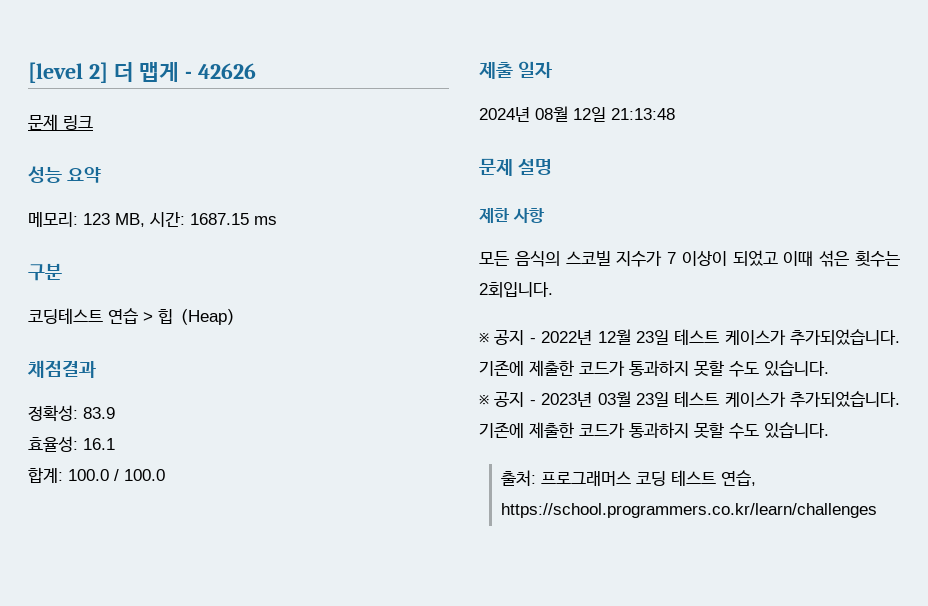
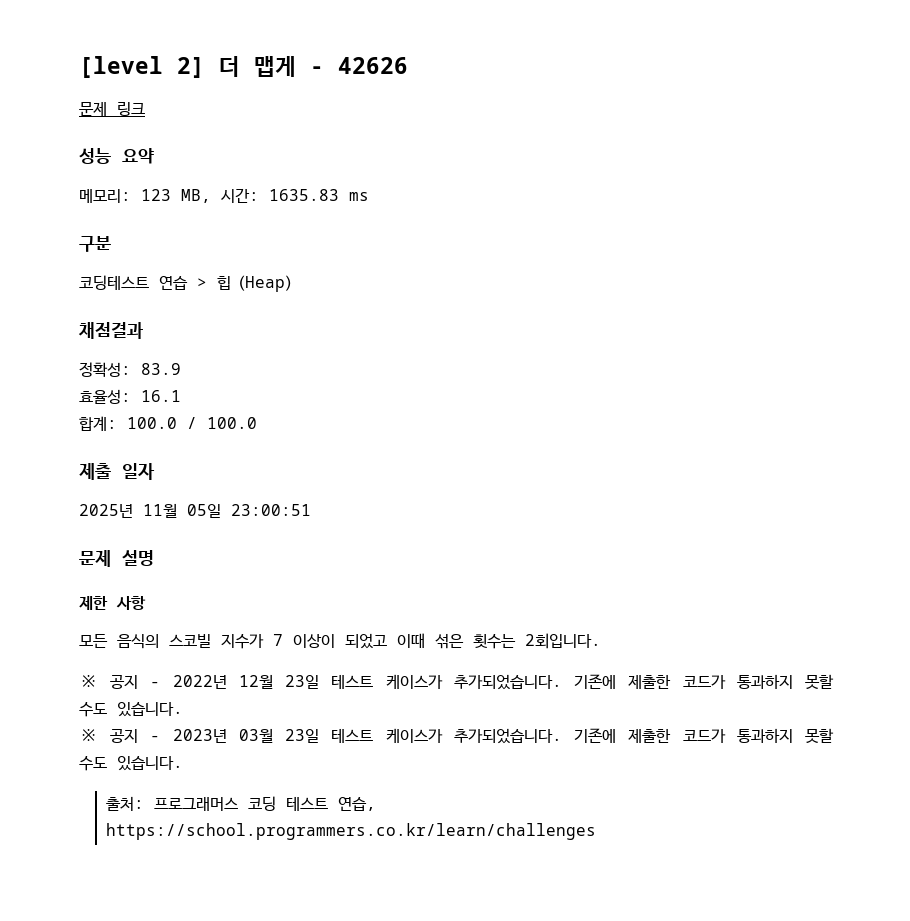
[190,213,249,225] 1687.15 -> [269,189,339,201] 1635.83
[479,106,675,122] 2024년 08월 12일 21:13:48 -> [79,503,311,518] 2025년 11월 05일 23:00:51

